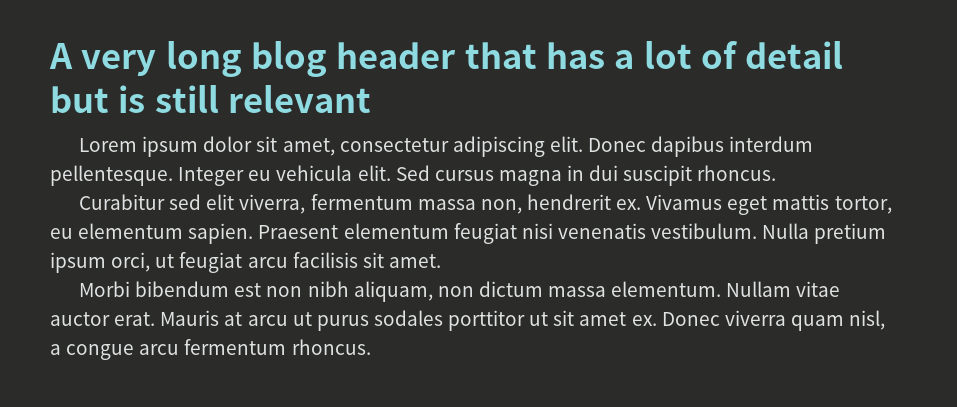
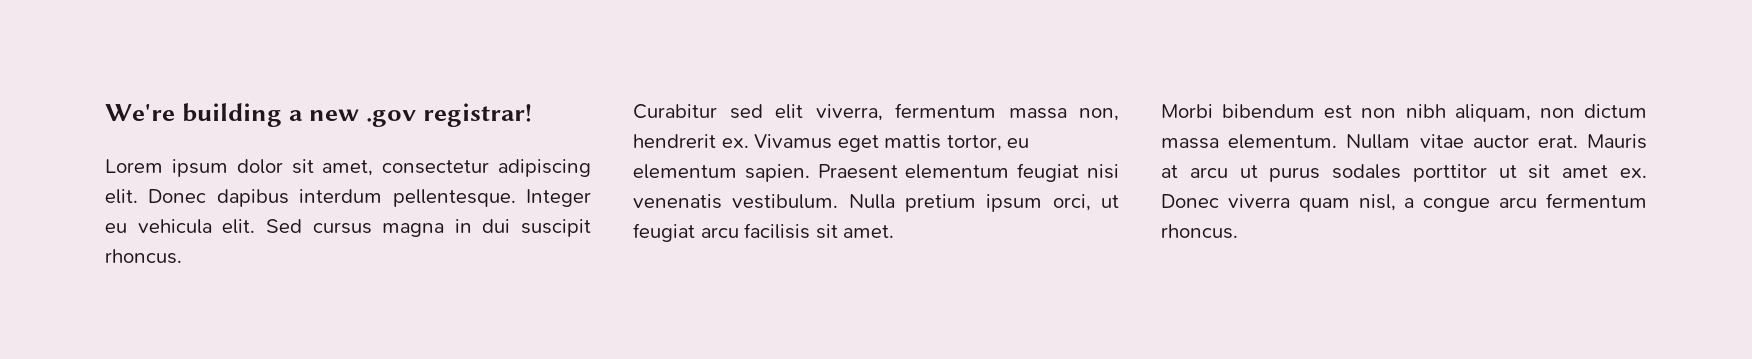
[49,41,844,77] [50,85,371,113] A very long blog header that has a lot of detail but is still relevant -> [105,103,533,127] We're building a new .gov registrar!

